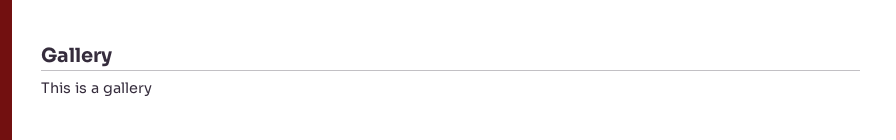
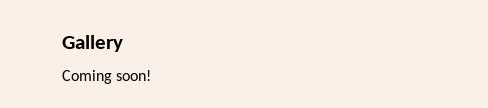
[41,82,152,97] This is a gallery -> [62,70,152,84] Coming soon!

